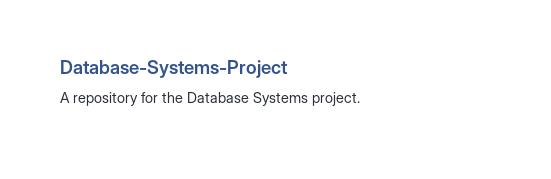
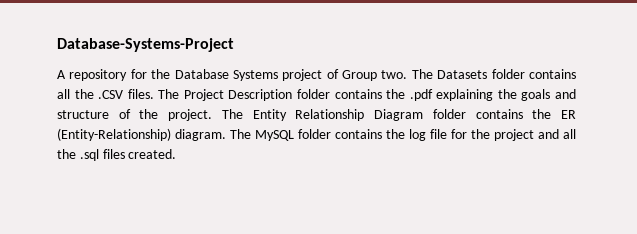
[312,92,360,106] project. -> [282,69,576,81] [57,89,576,101] [57,109,576,121] [57,128,576,141] [57,149,177,161] project of Group two. The Datasets folder contains all the .CSV files. The Project Description folder contains the .pdf explaining the goals and structure of the project. The Entity Relationship Diagram folder contains the ER (Entity-Relationship) diagram. The MySQL folder contains the log file for the project and all the .sql files created.

